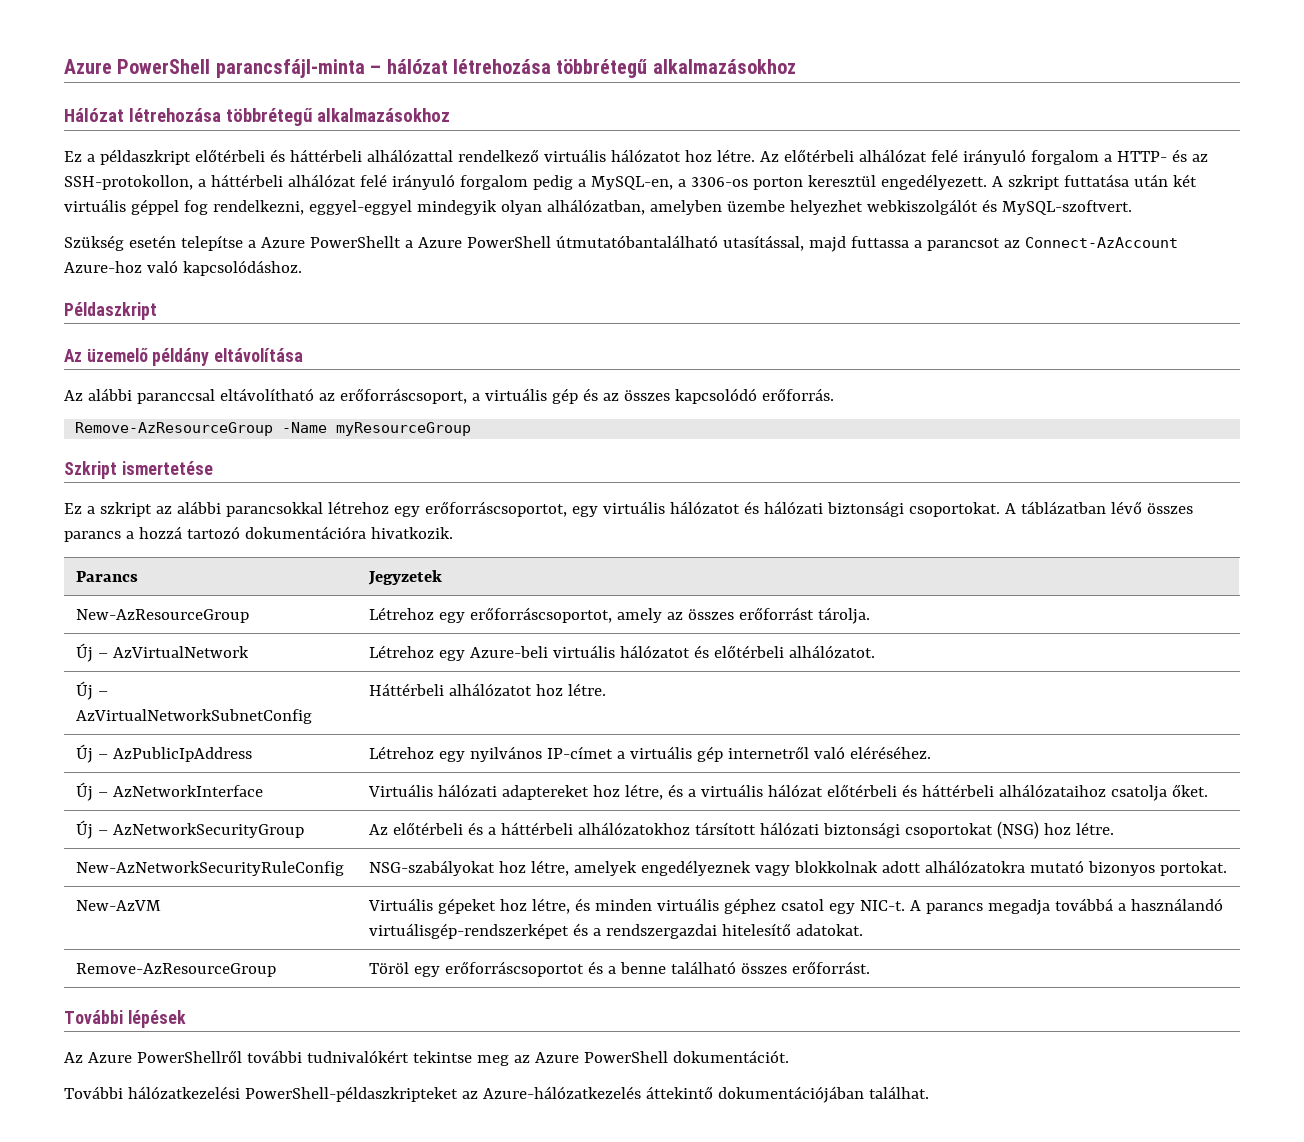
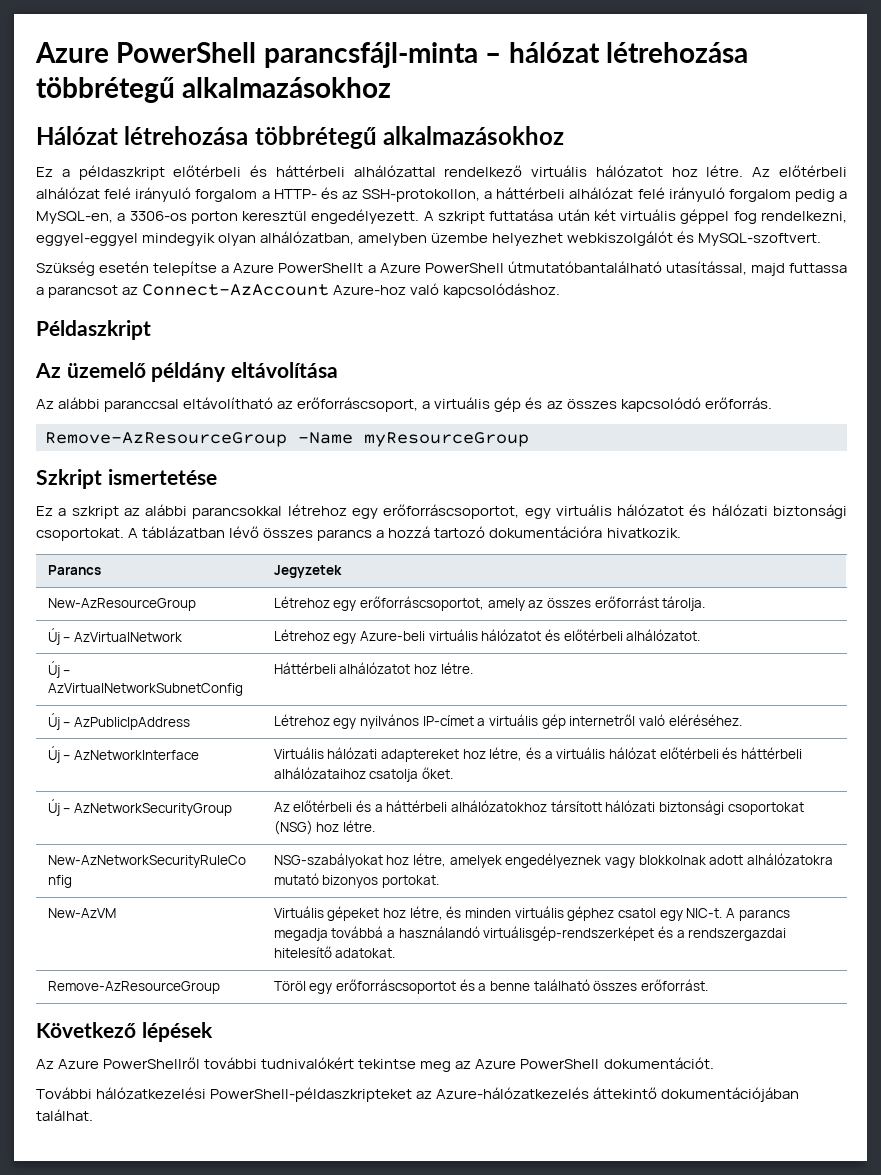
[64,1010,123,1024] További -> [36,1022,136,1038] Következő

